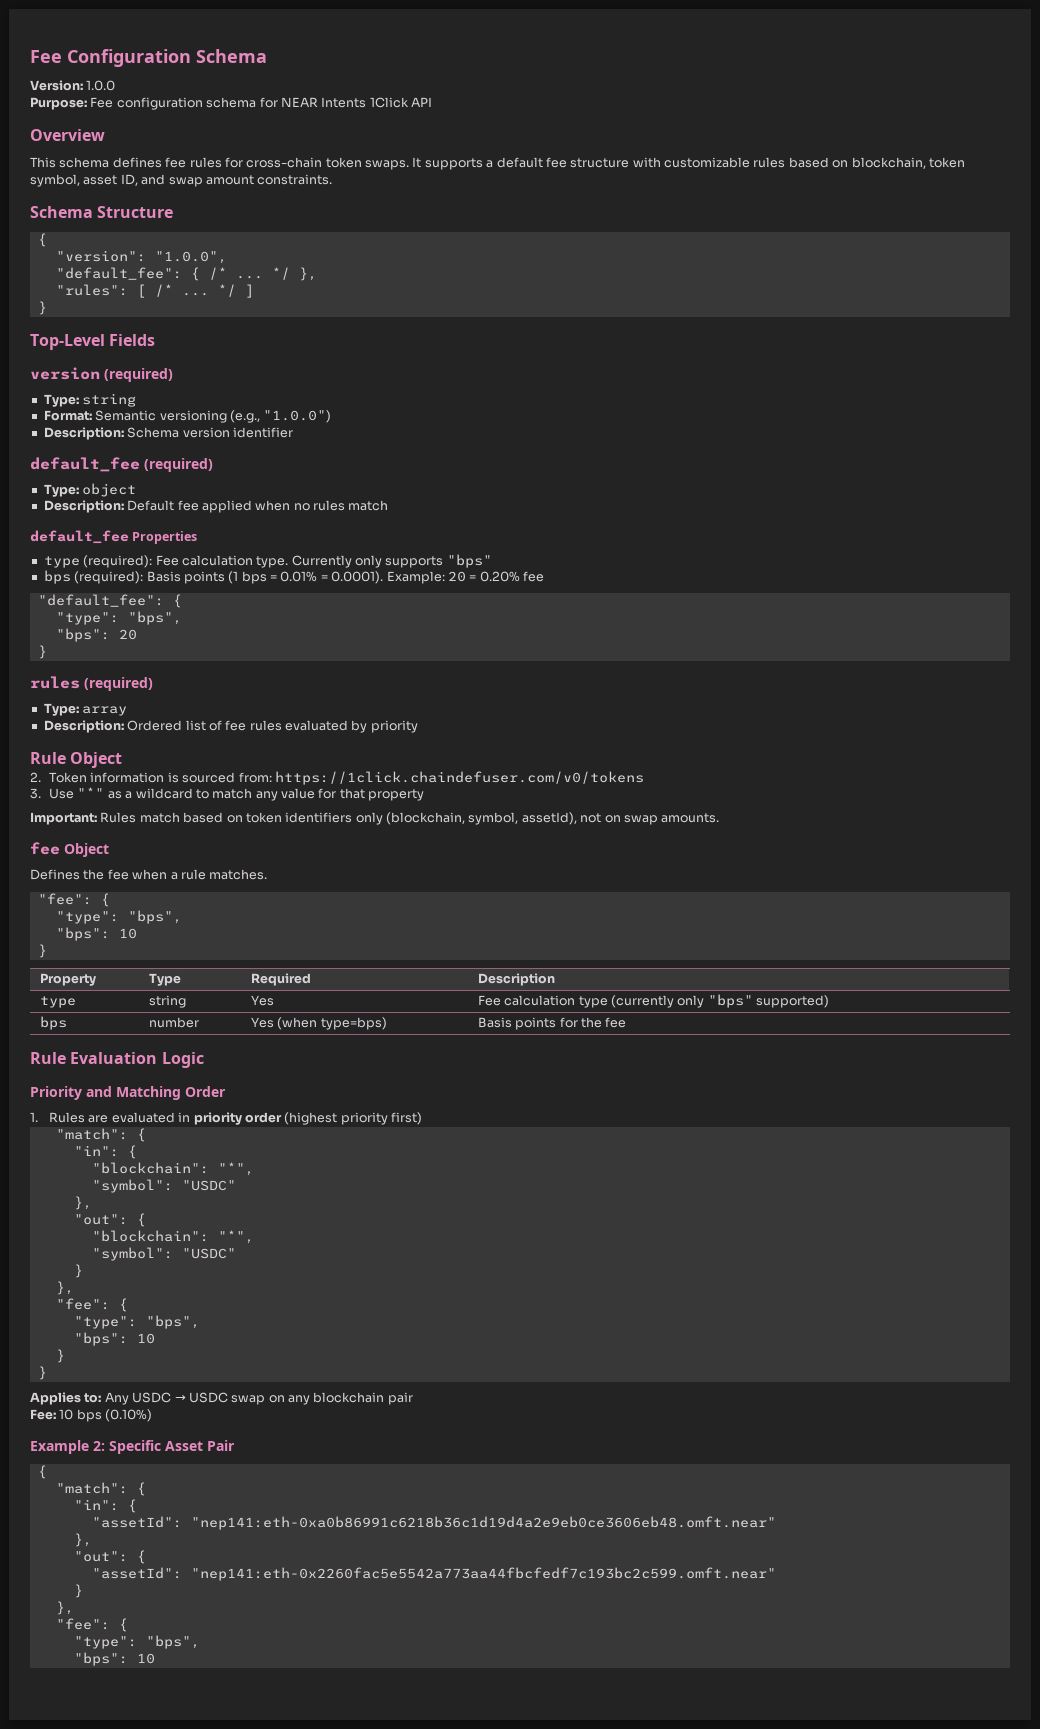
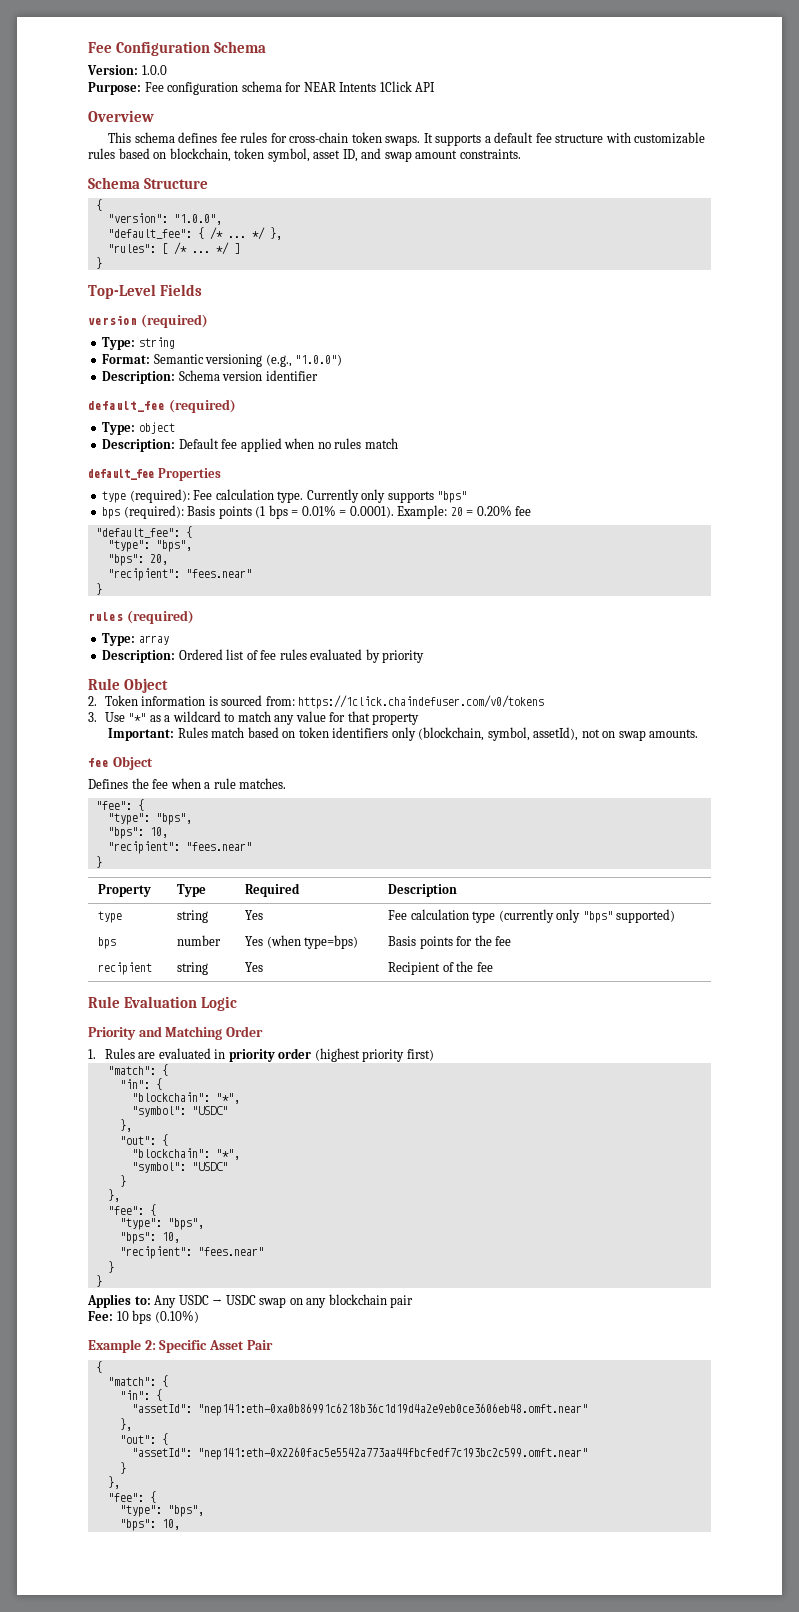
[118,629,137,640] 20 -> [149,554,168,565] [107,568,252,581] 20, // "recipient": "fees.near"
[118,928,137,939] 10 -> [149,827,168,838] [107,841,252,854] 10, // "recipient": "fees.near"
(627, 1022) none -> [98,962,153,975] [177,962,209,975] [245,962,264,972] [388,961,493,975] // recipient | string | Yes | Recipient of the fee
[136,1333,155,1344] 10 -> [161,1232,180,1243] [119,1246,264,1259] 10, // "recipient": "fees.near"
[136,1653,155,1664] 10 -> [161,1519,180,1530] 10,

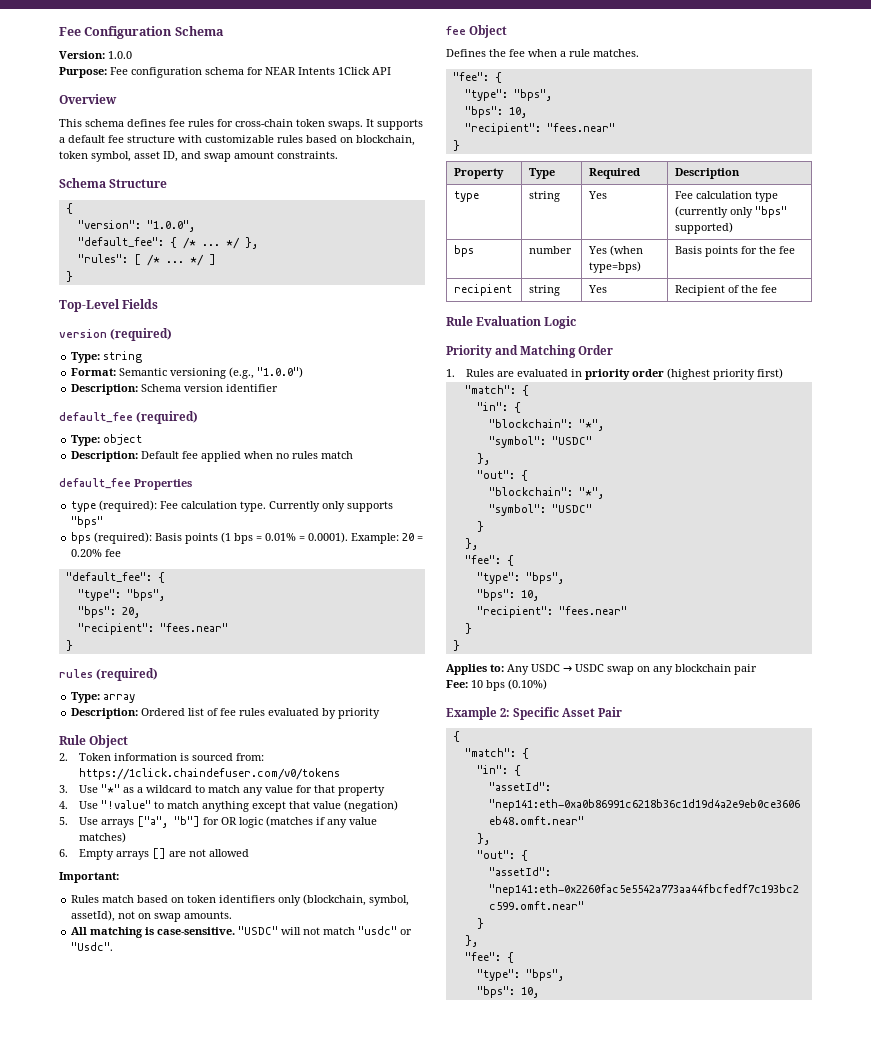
(420, 719) none -> [59,800,398,812] [59,816,377,828] [78,832,126,843] [59,848,249,860] // 4. Use "!value" to match anything except that value (negation) // 5. Use arrays ["a", "b"] for OR logic (matches if any value matches) // 6. Empty arrays [] are not allowed
(175, 734) none -> (119, 877) //
(699, 733) none -> [71,926,413,938] [71,942,114,951] // All matching is case-sensitive. "USDC" will not match "usdc" or "Usdc".

